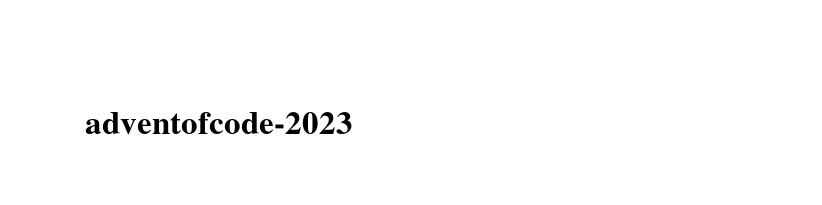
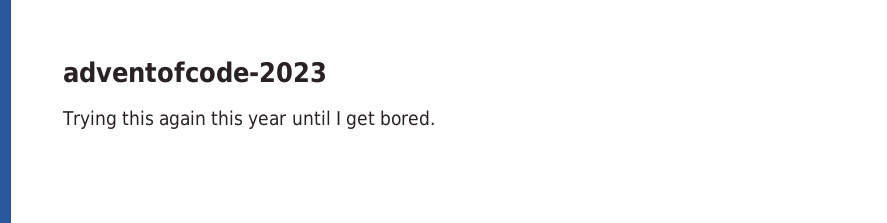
(353, 123) none -> [62,110,436,129] // Trying this again this year until I get bored.

